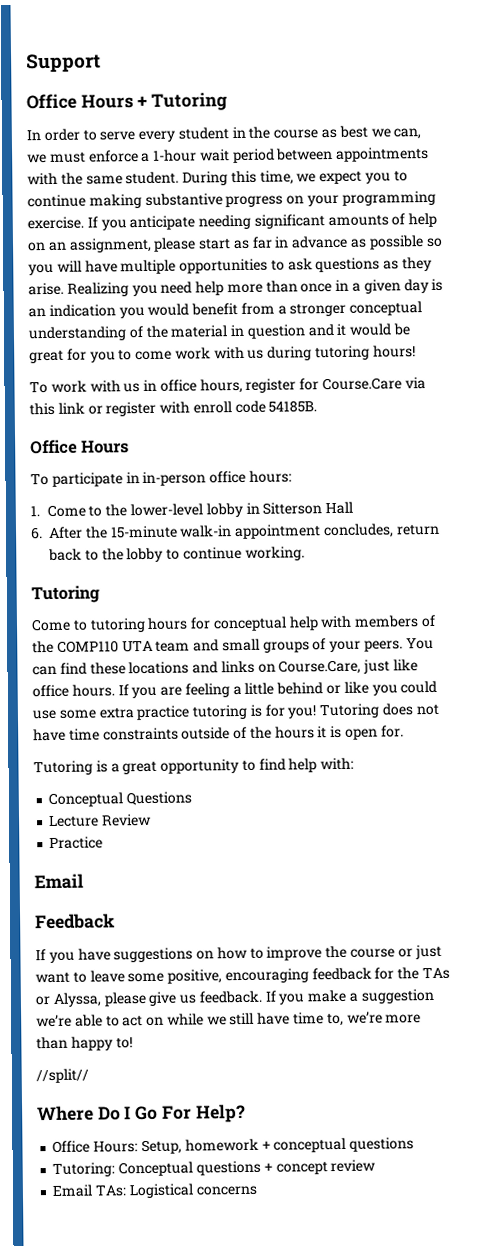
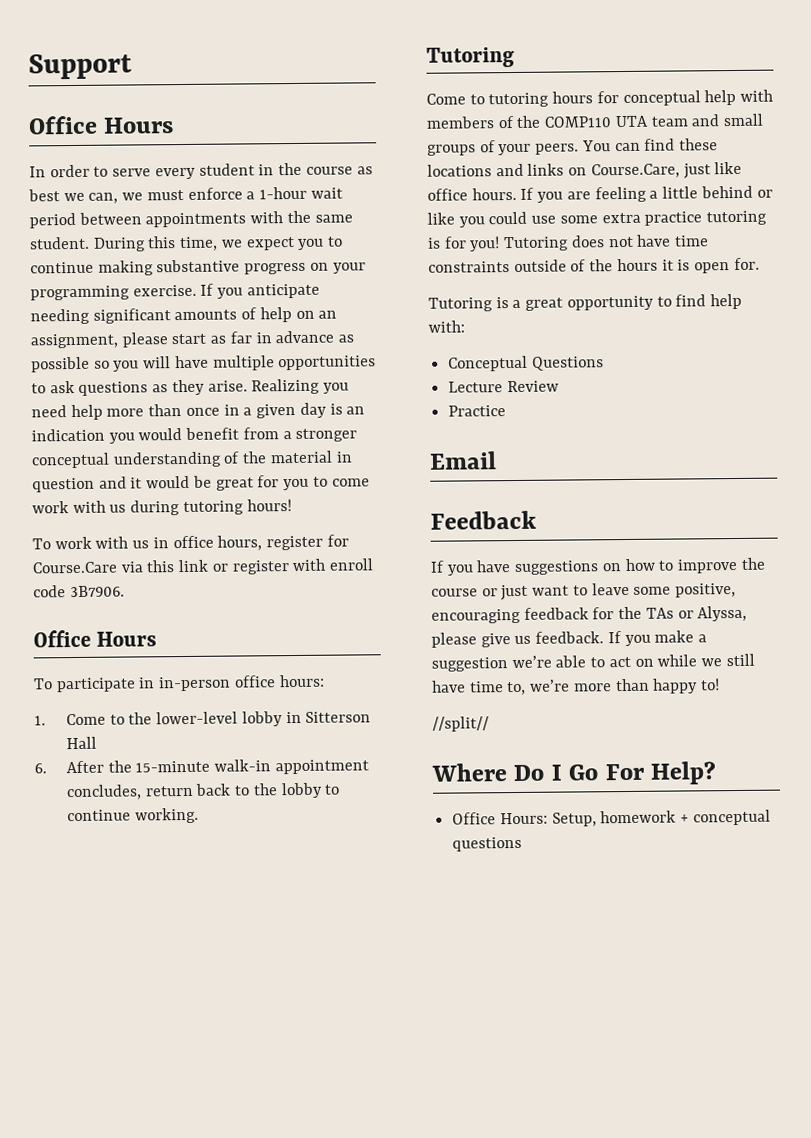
[137,92,229,111] + Tutoring -> (175, 125) none
[268,400,318,413] 54185B. -> [69,585,125,598] 3B7906.
[52,1159,377,1177] [52,1183,257,1199] // Tutoring: Conceptual questions + concept review // Email TAs: Logistical concerns -> (523, 844) none

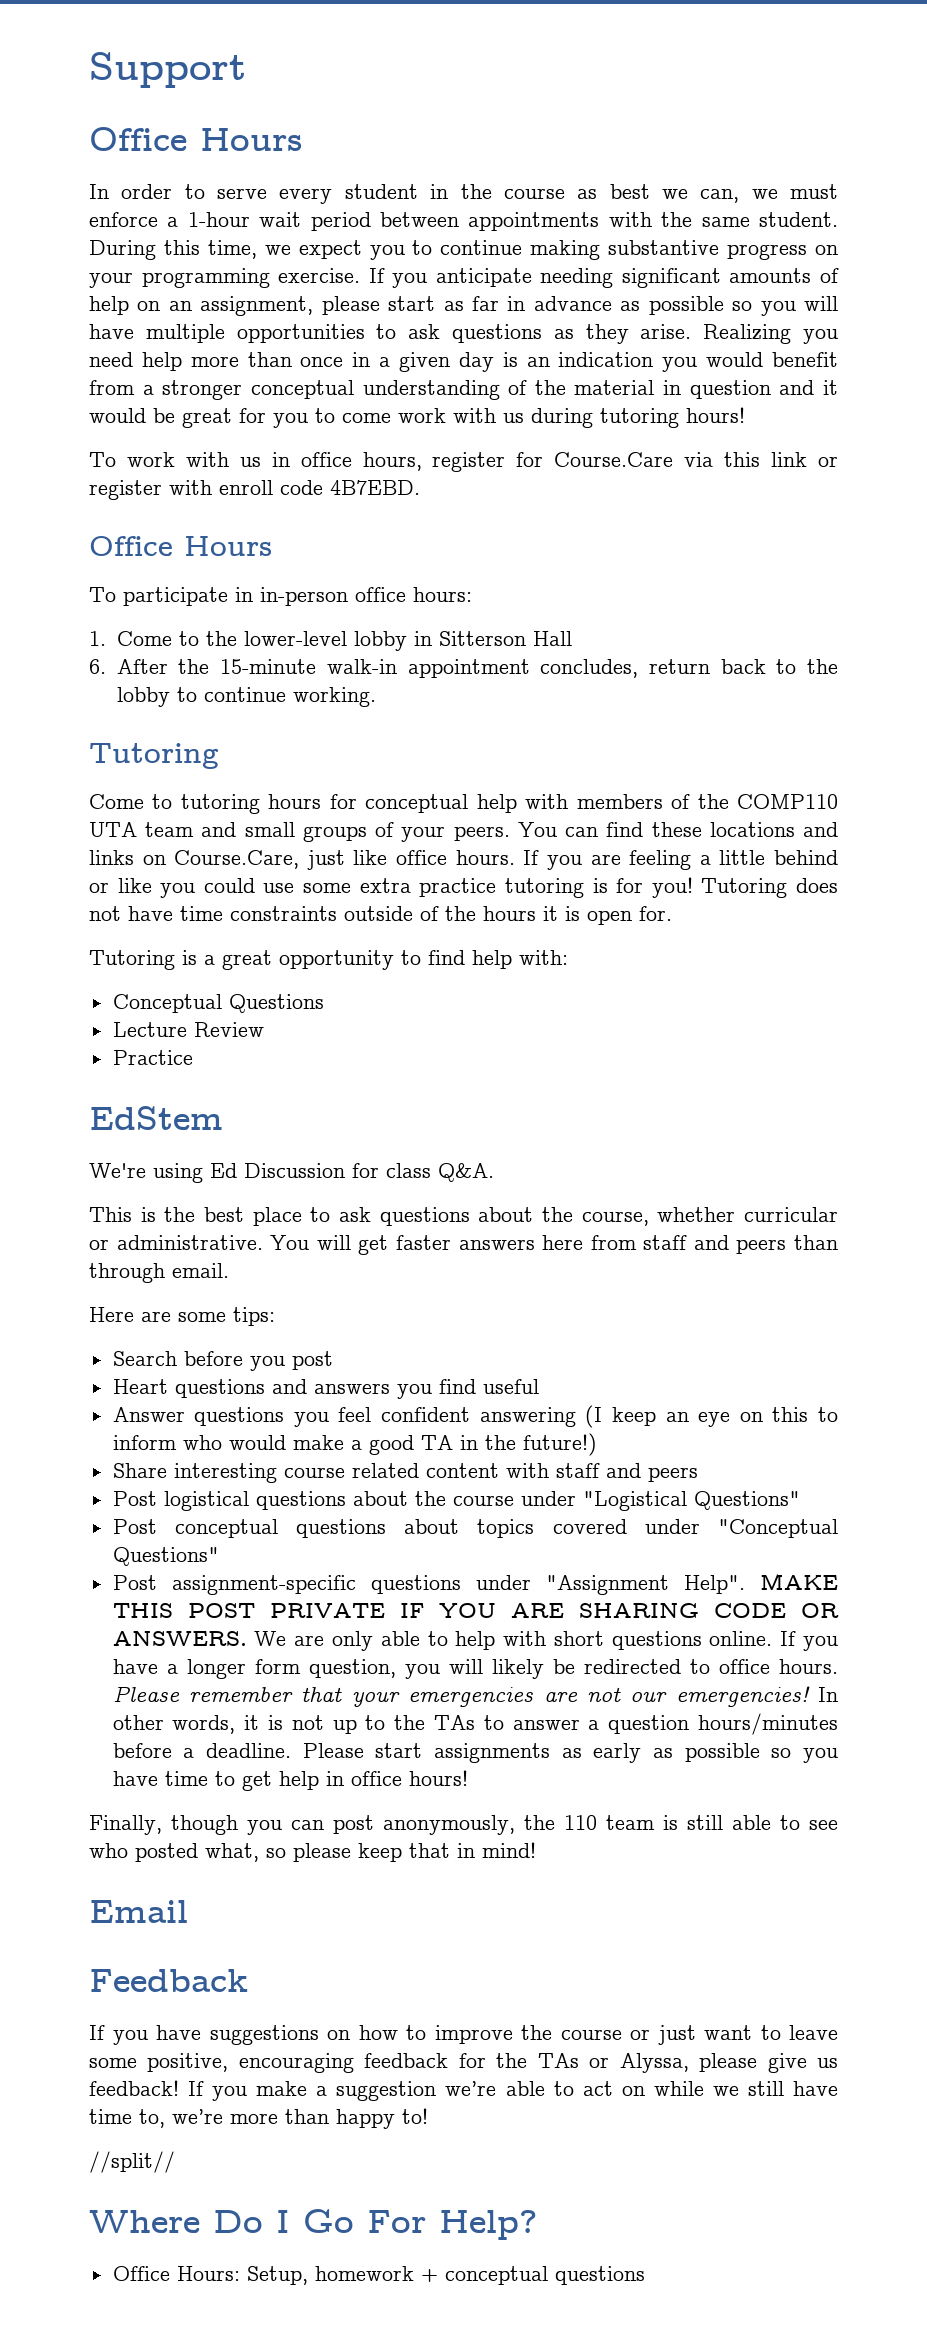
[69,585,125,598] 3B7906. -> [330,480,420,495] 4B7EBD.
(507, 411) none -> [89,1106,223,1130] [89,1163,494,1183] [89,1207,838,1226] [89,1235,838,1255] [89,1263,229,1283] [89,1307,275,1326] [112,1351,333,1371] [112,1379,539,1399] [112,1405,838,1428] [112,1433,597,1456] [112,1463,698,1483] [112,1491,800,1511] [112,1519,838,1538] [112,1547,219,1566] [112,1573,839,1595] [112,1603,839,1618] [112,1631,839,1651] [112,1659,839,1679] [112,1686,839,1707] [112,1713,839,1735] [112,1743,838,1763] [112,1770,468,1791] [89,1815,838,1835] [89,1842,536,1862] // EdStem // We're using Ed Discussion for class Q&A. // This is the best place to ask questions about the course, whether curricular or administrative. You will get faster answers here from staff and peers than through email. // Here are some tips: // Search before you post // Heart questions and answers you find useful // Answer questions you feel confident answering (I keep an eye on this to inform who would make a good TA in the future!) // Share interesting course related content with staff and peers // Post logistical questions about the course under "Logistical Questions" // Post conceptual questions about topics covered under "Conceptual Questions" // Post assignment-specific questions under "Assignment Help". MAKE THIS POST PRIVATE IF YOU ARE SHARING CODE OR ANSWERS. We are only able to help with short questions online. If you have a longer form question, you will likely be redirected to office hours. Please remember that your emergencies are not our emergencies! In other words, it is not up to the TAs to answer a question hours/minutes before a deadline. Please start assignments as early as possible so you have time to get help in office hours! // Finally, though you can post anonymously, the 110 team is still able to see who posted what, so please keep that in mind!
[535,631,605,644] feedback. -> [89,2080,179,2096] feedback!

